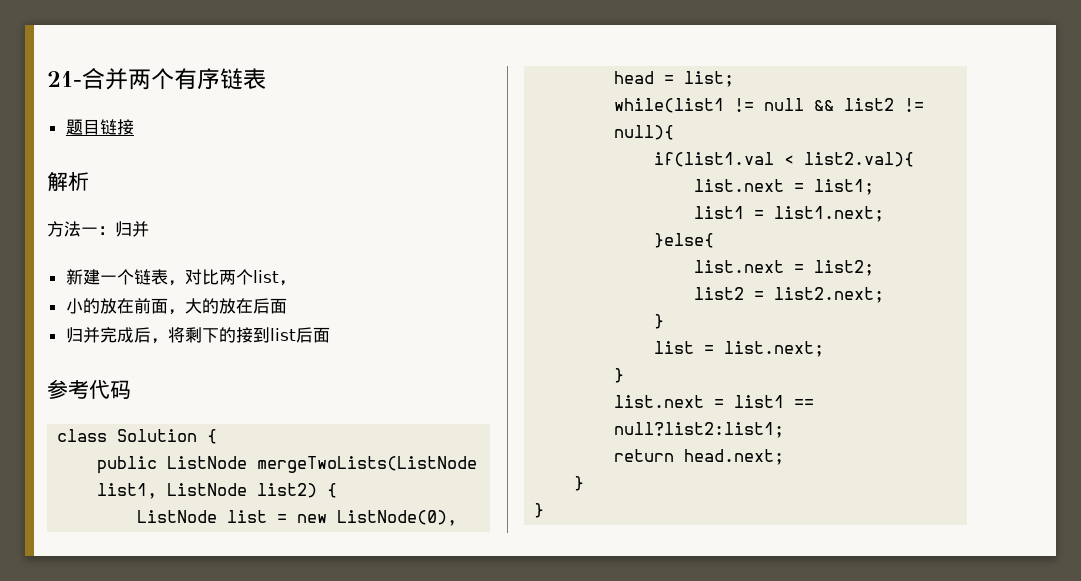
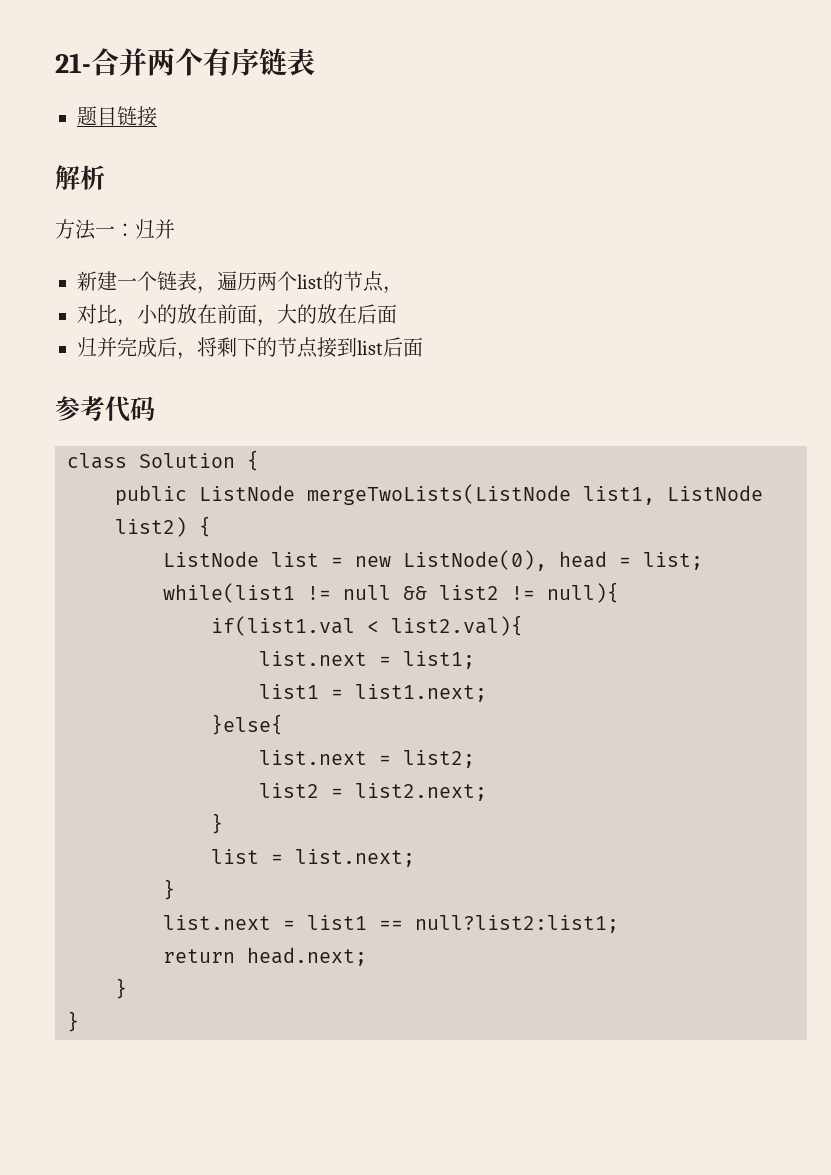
[184,269,219,285] 对比 -> [217,271,257,291] 遍历
(279, 276) none -> [323,271,384,292] 的节点
(296, 283) none -> [77,304,137,327] 对比，
(236, 335) none -> [277,337,318,358] 节点

